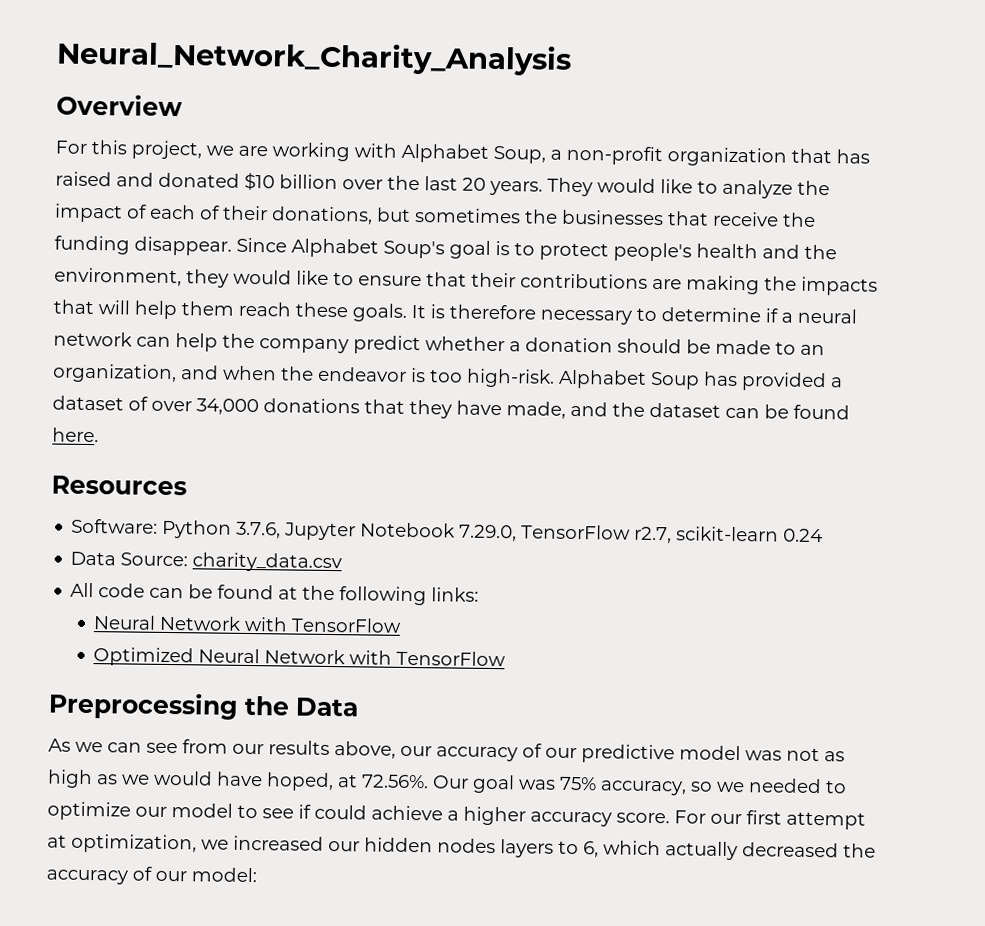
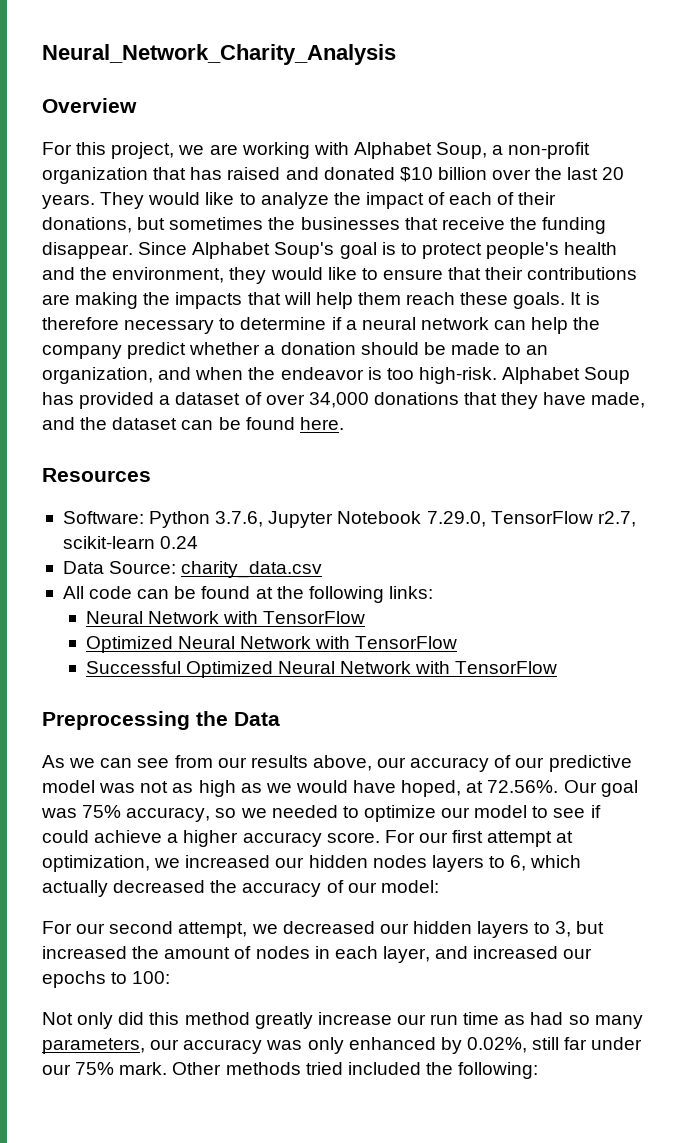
(507, 658) none -> [85,661,558,678] // Successful Optimized Neural Network with TensorFlow
(257, 875) none -> [42,921,605,938] [42,946,593,963] [42,971,171,988] [42,1012,643,1029] [42,1037,643,1054] [42,1062,539,1079] // For our second attempt, we decreased our hidden layers to 3, but increased the amount of nodes in each layer, and increased our epochs to 100: // Not only did this method greatly increase our run time as had so many parameters, our accuracy was only enhanced by 0.02%, still far under our 75% mark. Other methods tried included the following:

